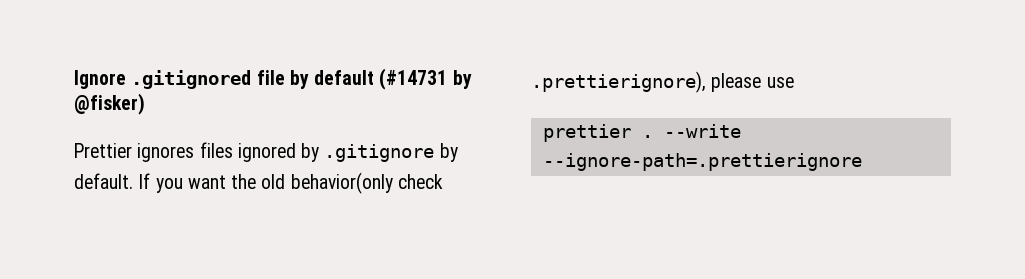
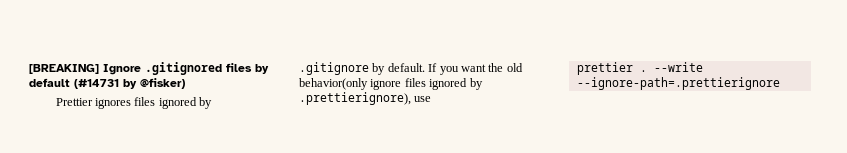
(74, 79) none -> [29,64,99,74] [BREAKING]
[256,70,285,85] file -> [226,63,252,72] files
[397,174,443,189] [531,71,762,93] check .prettierignore), please -> [370,78,483,90] [299,92,411,105] ignore files ignored by .prettierignore),

